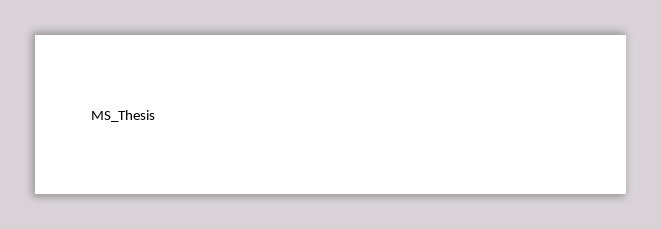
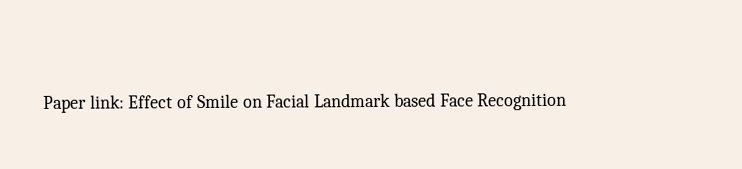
[91,110,155,122] MS_Thesis -> [43,92,568,113] Paper link: Effect of Smile on Facial Landmark based Face Recognition

